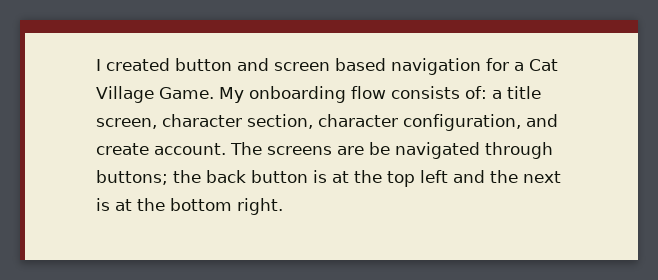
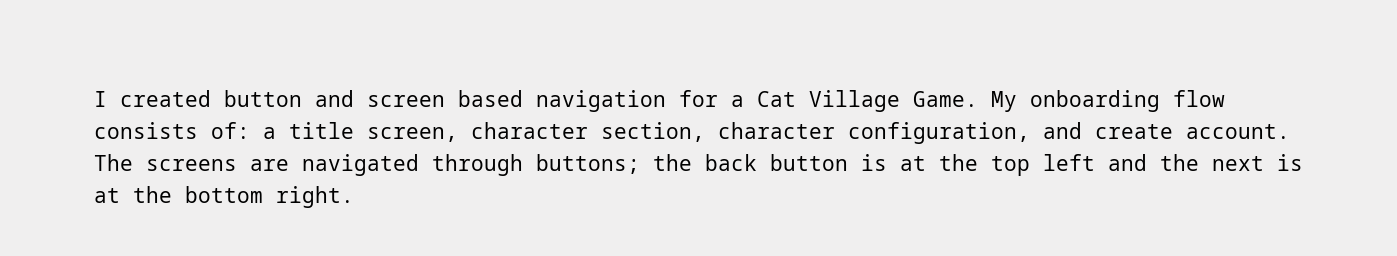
[369,142,390,155] be -> (289, 165) none

